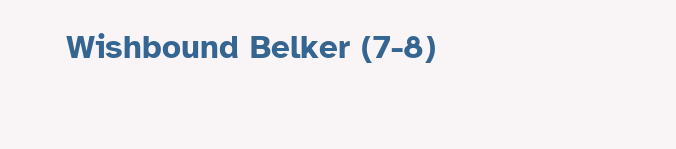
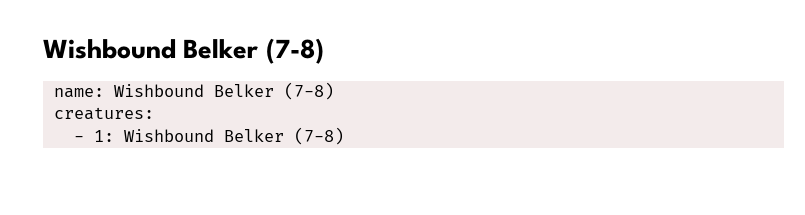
[66,33,436,63] Wishbound Belker (7-8) -> [43,38,324,64] [53,82,334,100] [53,107,154,120] [73,127,344,145] Wishbound Belker (7-8) // name: Wishbound Belker (7-8) // creatures: // - 1: Wishbound Belker (7-8)

